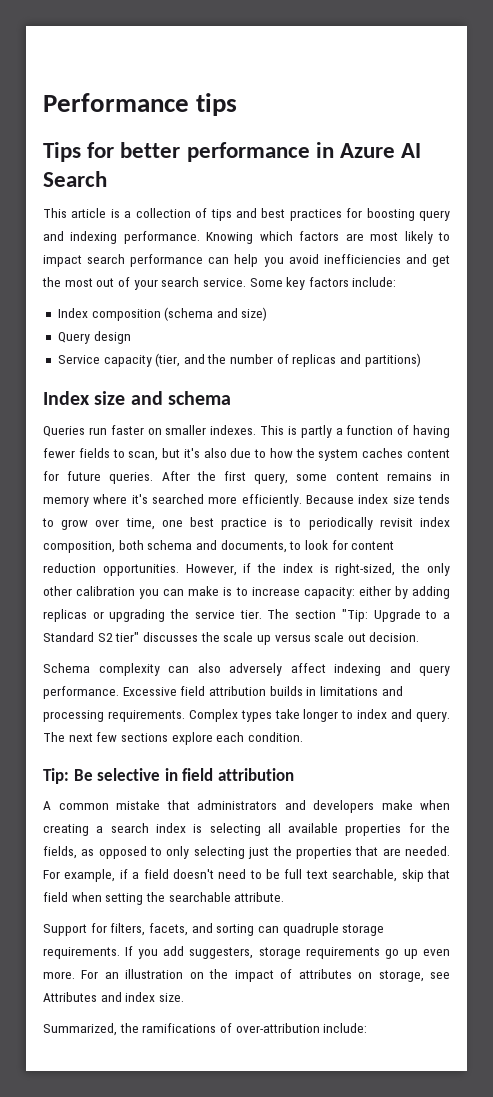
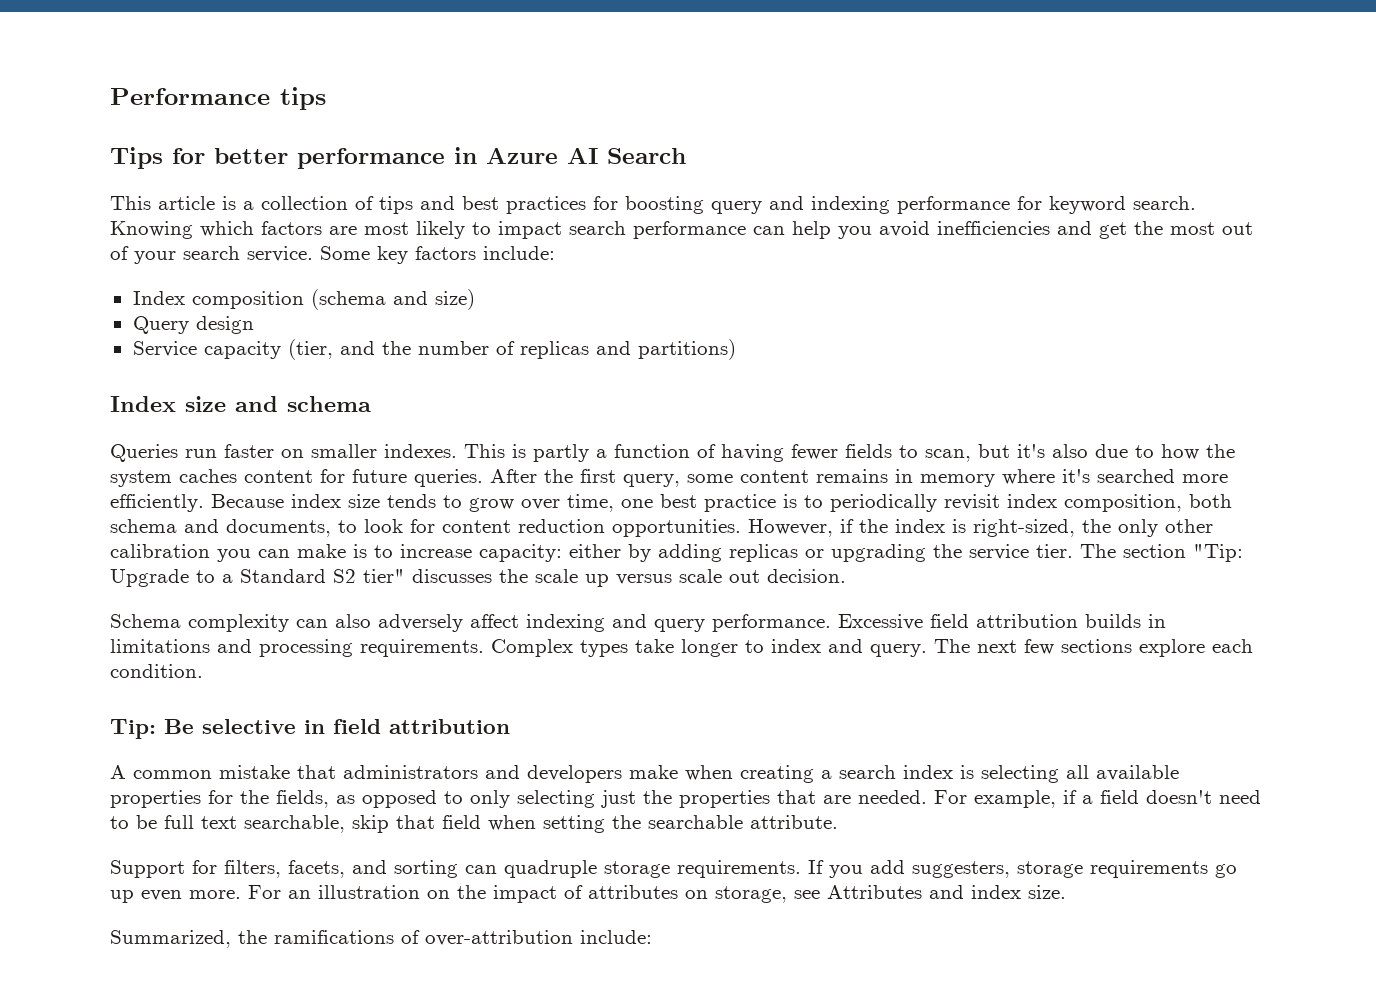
[123,231,200,244] performance. -> [897,196,1196,214] performance for keyword search.

